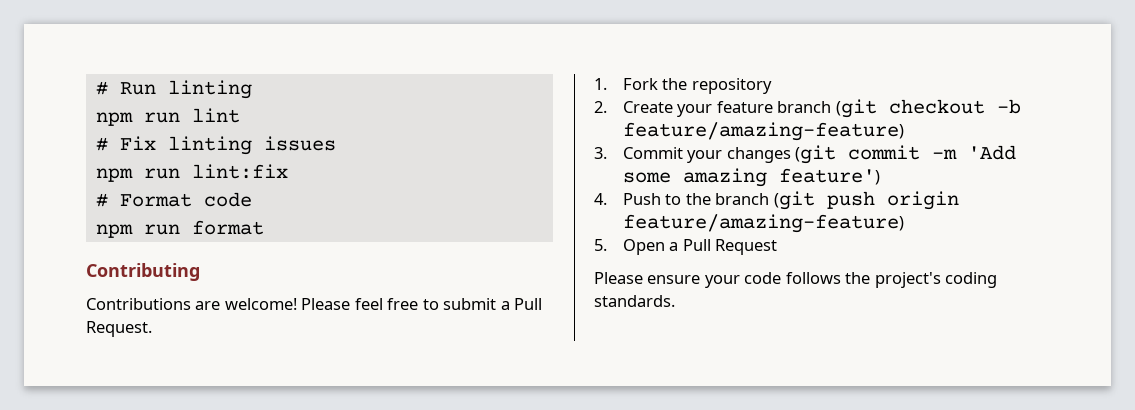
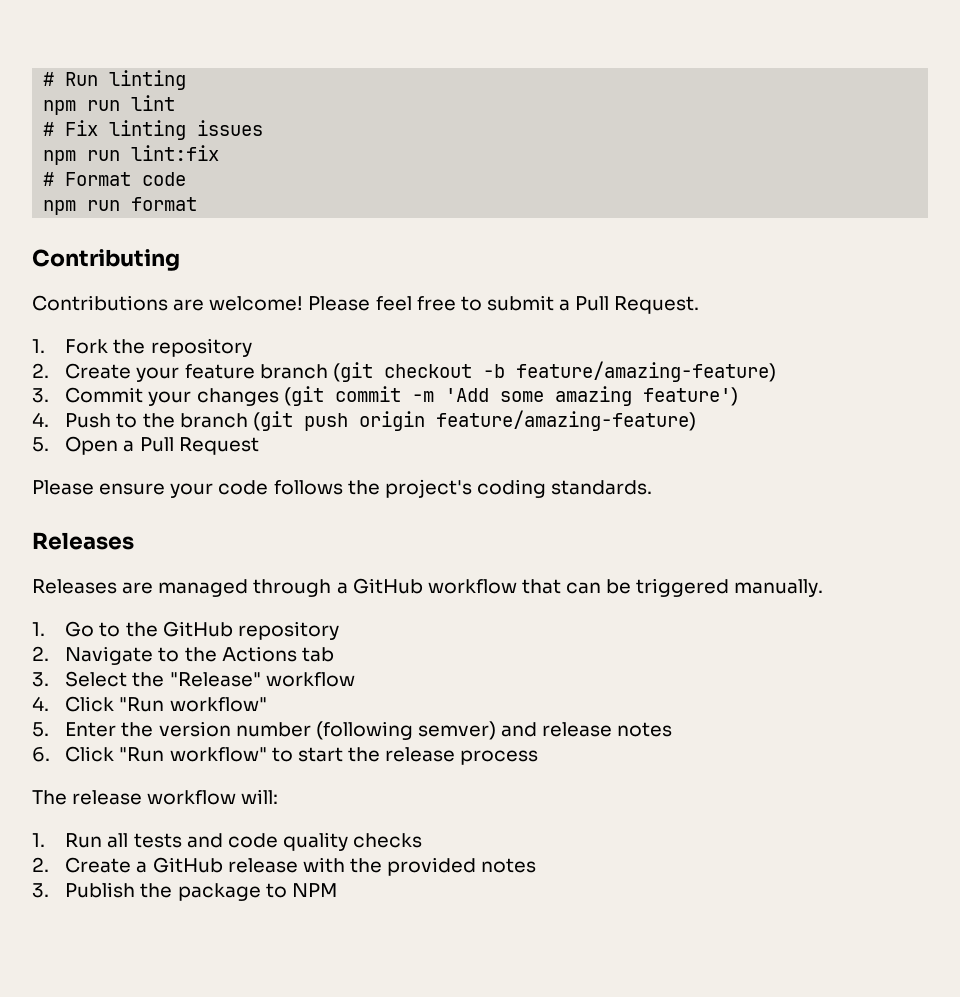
(675, 301) none -> [32,532,134,550] [32,578,824,597] [32,621,339,640] [32,646,334,665] [32,671,355,687] [32,696,267,712] [32,721,673,740] [32,746,539,765] [32,789,279,805] [32,832,423,851] [32,857,537,876] [32,882,337,901] // Releases // Releases are managed through a GitHub workflow that can be triggered manually. // 1. Go to the GitHub repository // 2. Navigate to the Actions tab // 3. Select the "Release" workflow // 4. Click "Run workflow" // 5. Enter the version number (following semver) and release notes // 6. Click "Run workflow" to start the release process // The release workflow will: // 1. Run all tests and code quality checks // 2. Create a GitHub release with the provided notes // 3. Publish the package to NPM

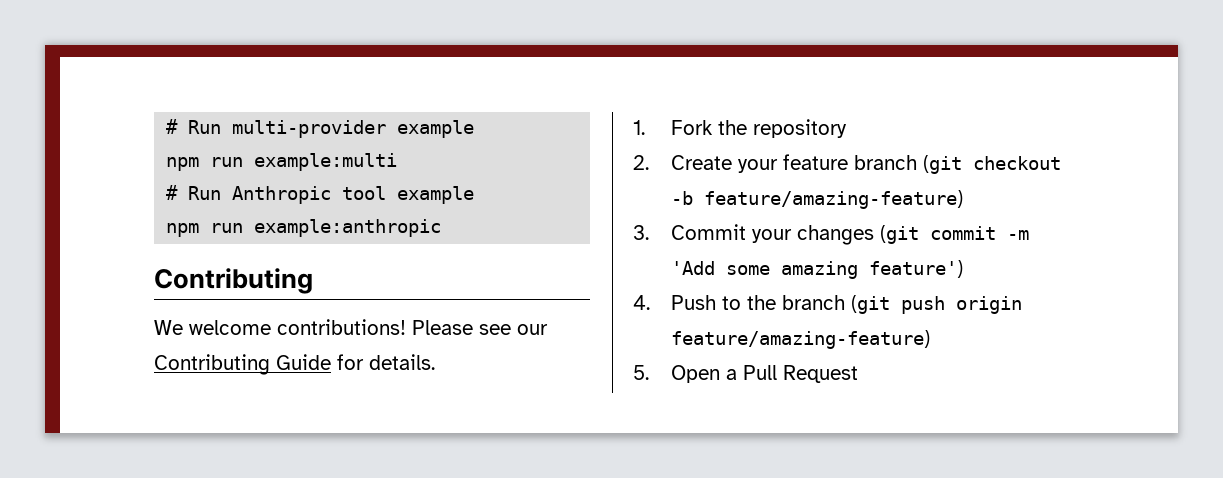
[43,70,187,90] [43,95,176,115] [43,120,264,140] [43,145,220,165] [43,172,187,186] [43,197,198,215] [32,249,180,271] [32,295,700,314] # Run linting // npm run lint // # Fix linting issues // npm run lint:fix // # Format code // npm run format // Contributing // Contributions are welcome! Please feel free to submit a Pull Request. -> [166,119,475,138] [166,153,398,171] [166,185,475,204] [166,219,442,237] [154,268,313,294] [154,319,548,335] [154,354,435,375] # Run multi-provider example // npm run example:multi // # Run Anthropic tool example // npm run example:anthropic // Contributing // We welcome contributions! Please see our Contributing Guide for details.
[32,479,653,498] [32,532,134,550] [32,578,824,597] [32,621,339,640] [32,646,334,665] [32,671,355,687] [32,696,267,712] [32,721,673,740] [32,746,539,765] [32,789,279,805] [32,832,423,851] [32,857,537,876] [32,882,337,901] // Please ensure your code follows the project's coding standards. // Releases // Releases are managed through a GitHub workflow that can be triggered manually. // 1. Go to the GitHub repository // 2. Navigate to the Actions tab // 3. Select the "Release" workflow // 4. Click "Run workflow" // 5. Enter the version number (following semver) and release notes // 6. Click "Run workflow" to start the release process // The release workflow will: // 1. Run all tests and code quality checks // 2. Create a GitHub release with the provided notes // 3. Publish the package to NPM -> (858, 374) none

